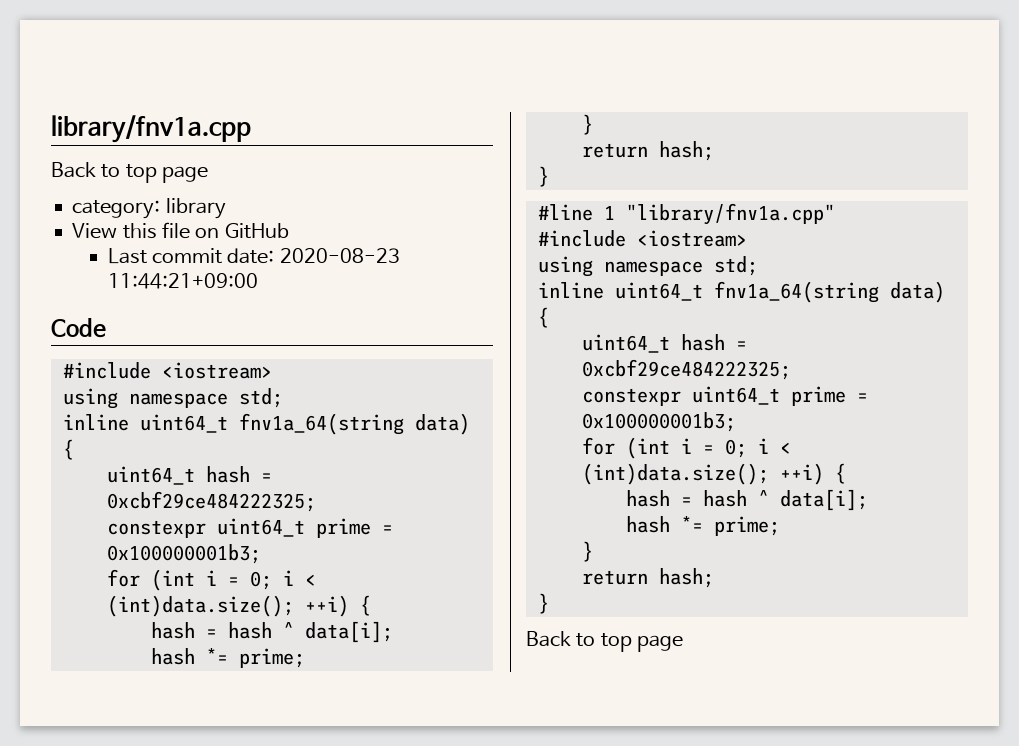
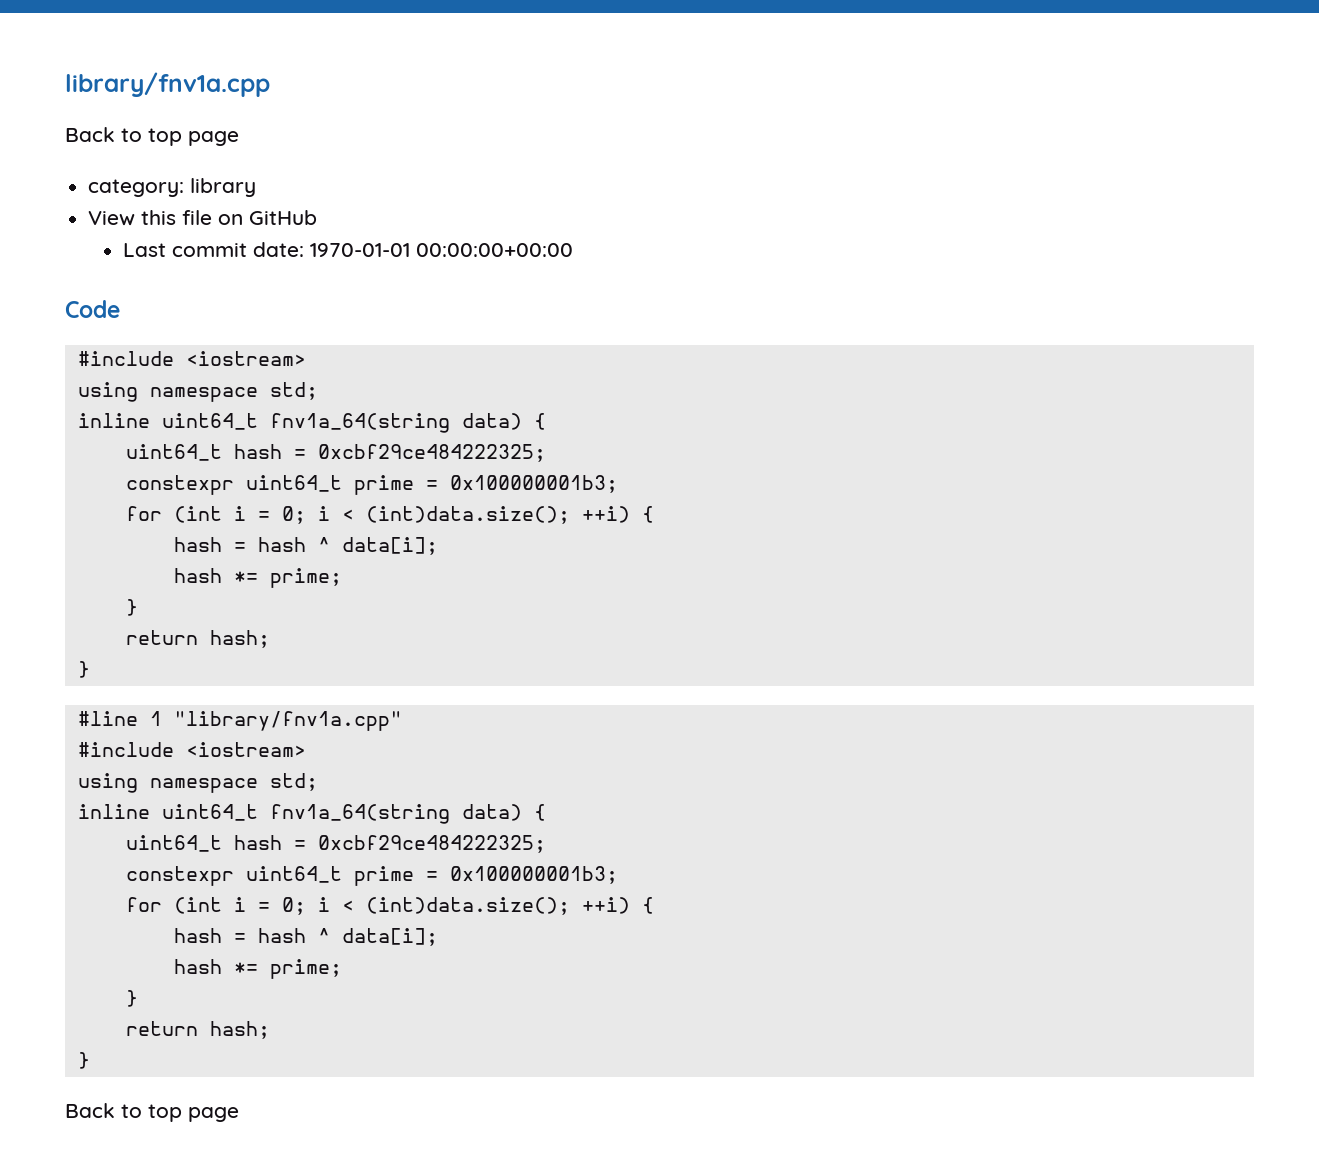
[279,248,400,263] [107,273,258,289] 2020-08-23 11:44:21+09:00 -> [310,243,574,257] 1970-01-01 00:00:00+00:00

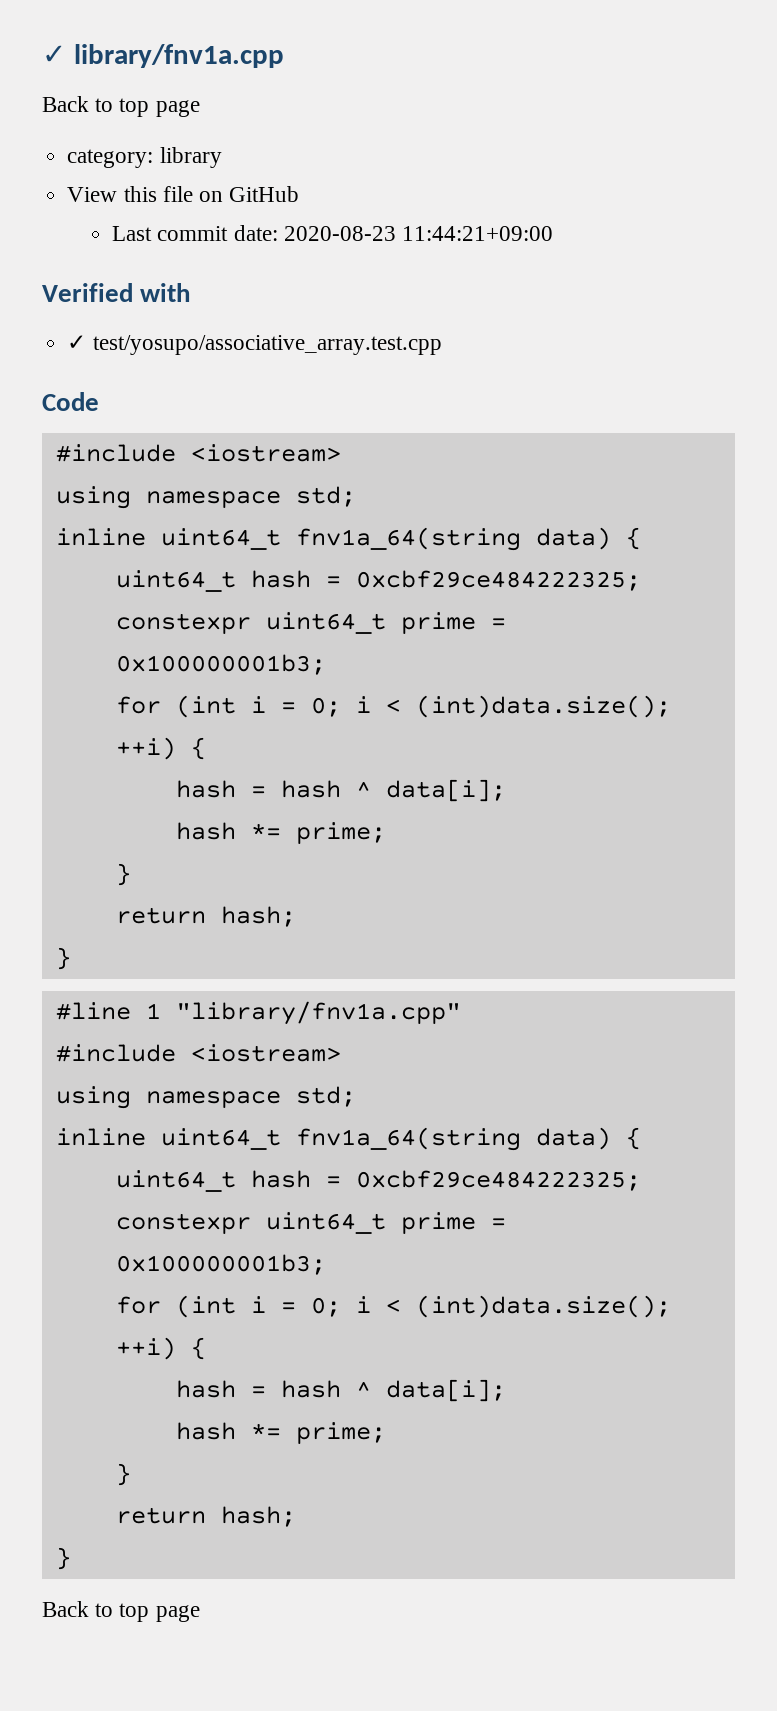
(65, 84) none -> [42,45,66,64] ✓
[310,243,574,257] 1970-01-01 00:00:00+00:00 -> [283,226,554,241] [42,283,191,302] [67,335,442,355] 2020-08-23 11:44:21+09:00 // Verified with // ✓ test/yosupo/associative_array.test.cpp

